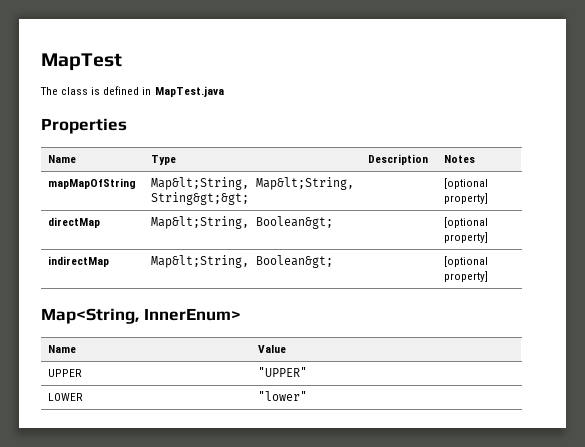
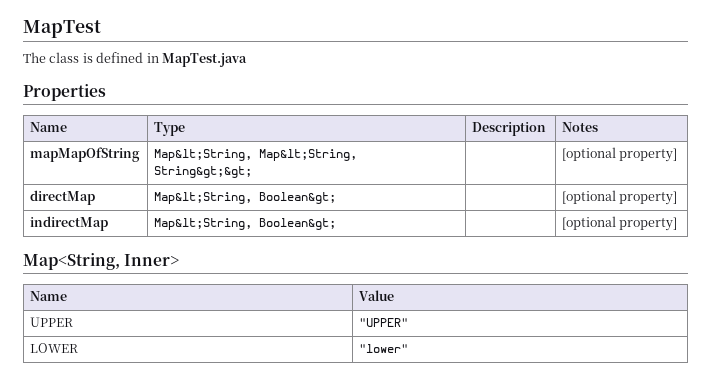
[143,308,241,321] InnerEnum> -> [124,254,180,266] Inner>

